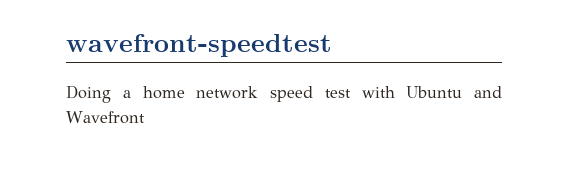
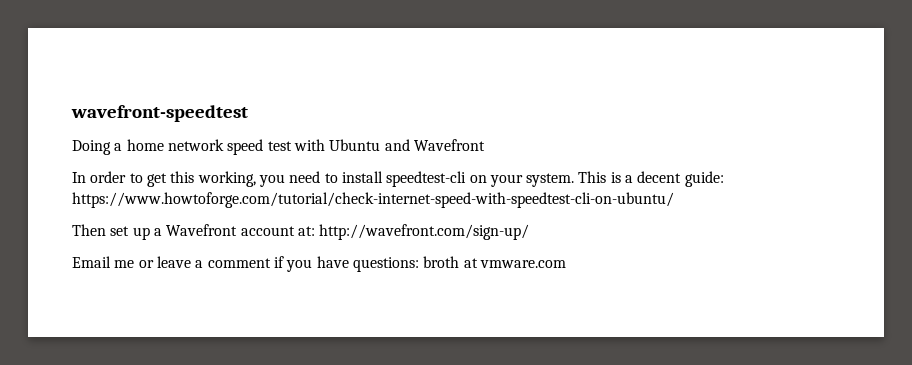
(145, 117) none -> [72,171,724,187] [72,192,674,208] [72,224,530,240] [72,256,566,272] // In order to get this working, you need to install speedtest-cli on your system. This is a decent guide: https://www.howtoforge.com/tutorial/check-internet-speed-with-speedtest-cli-on-ubuntu/ // Then set up a Wavefront account at: http://wavefront.com/sign-up/ // Email me or leave a comment if you have questions: broth at vmware.com

